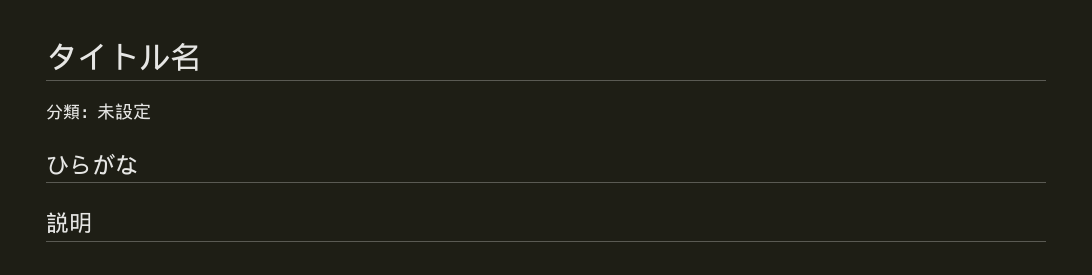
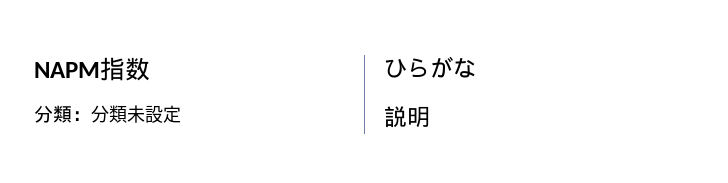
[46,42,201,71] タイトル名 -> [34,57,150,81] NAPM指数
(97, 113) none -> [91,105,127,123] 分類

